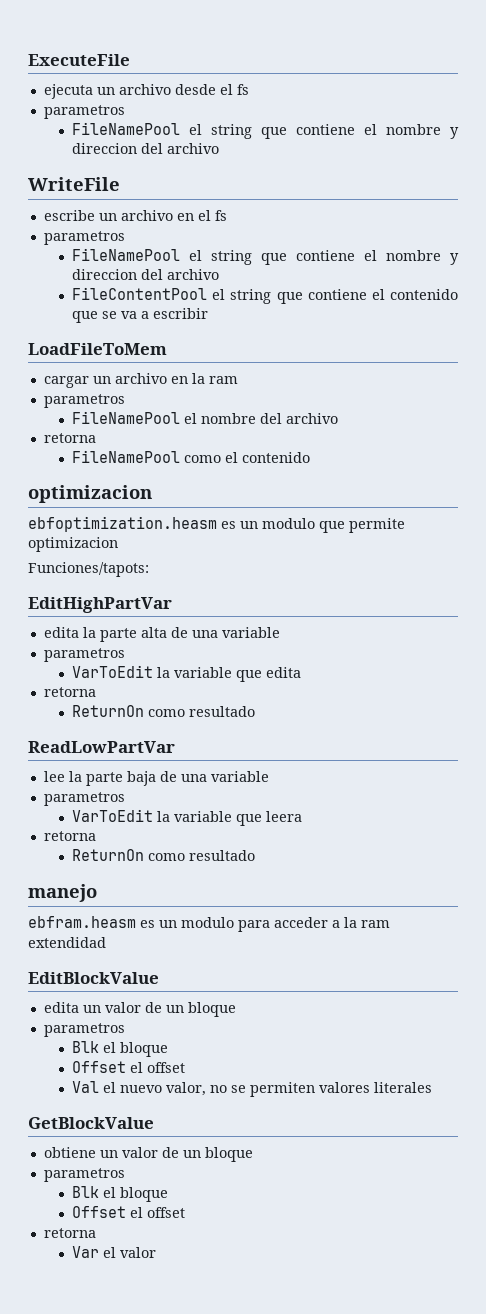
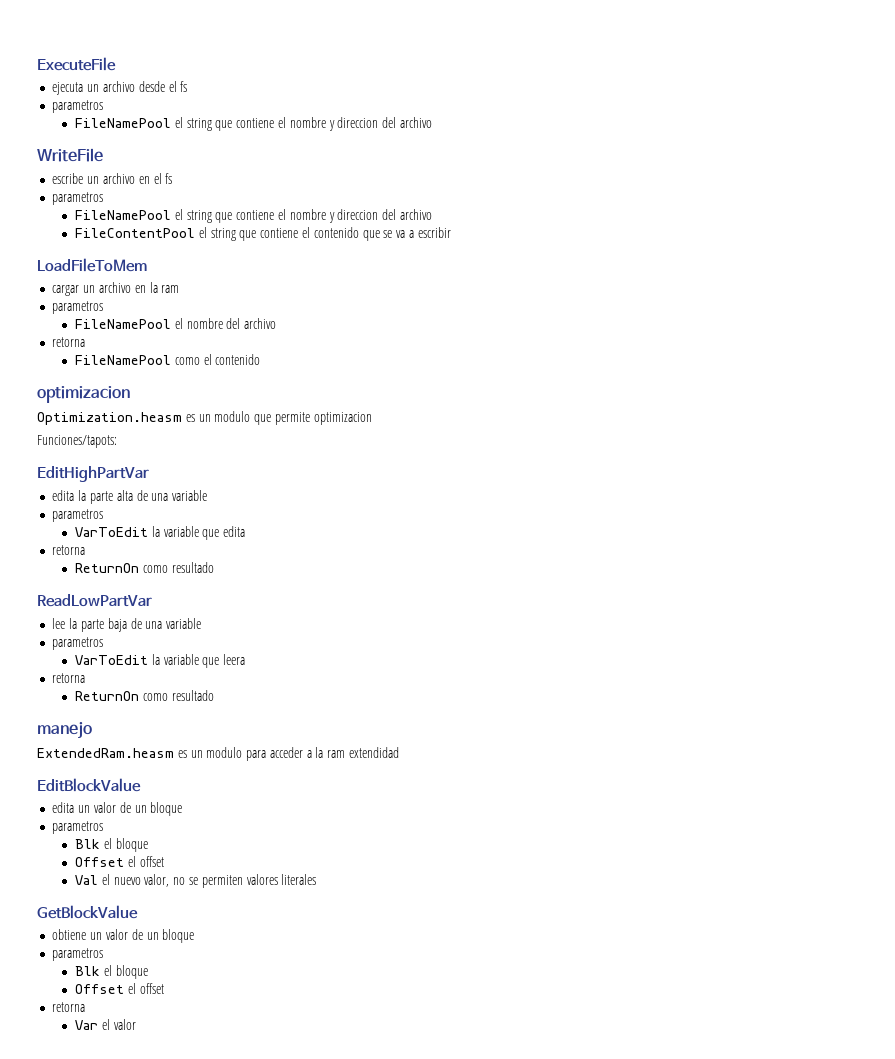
[28,516,217,532] ebfoptimization.heasm -> [37,412,182,425] Optimization.heasm
[28,916,136,928] ebfram.heasm -> [37,748,174,758] ExtendedRam.heasm

